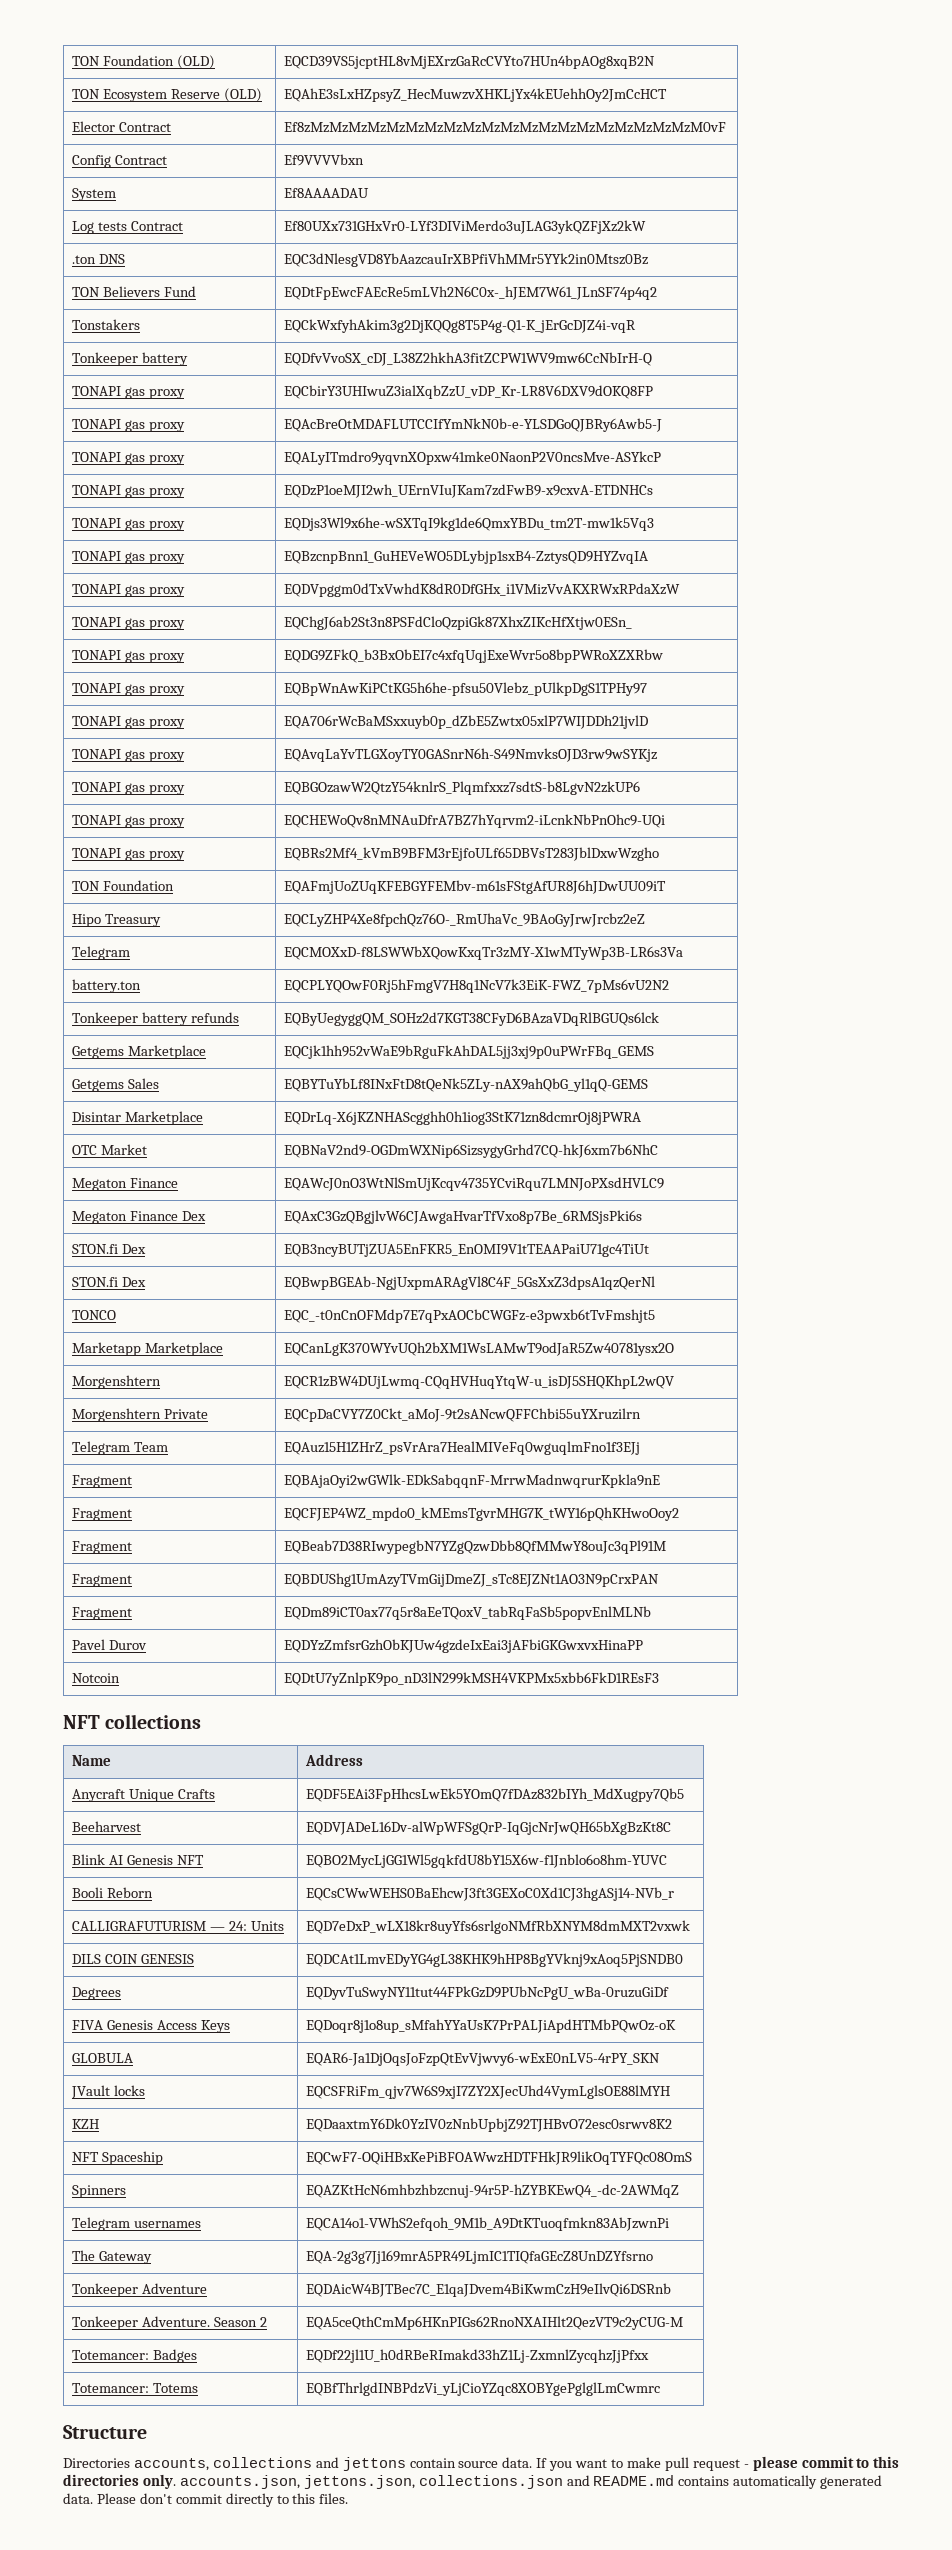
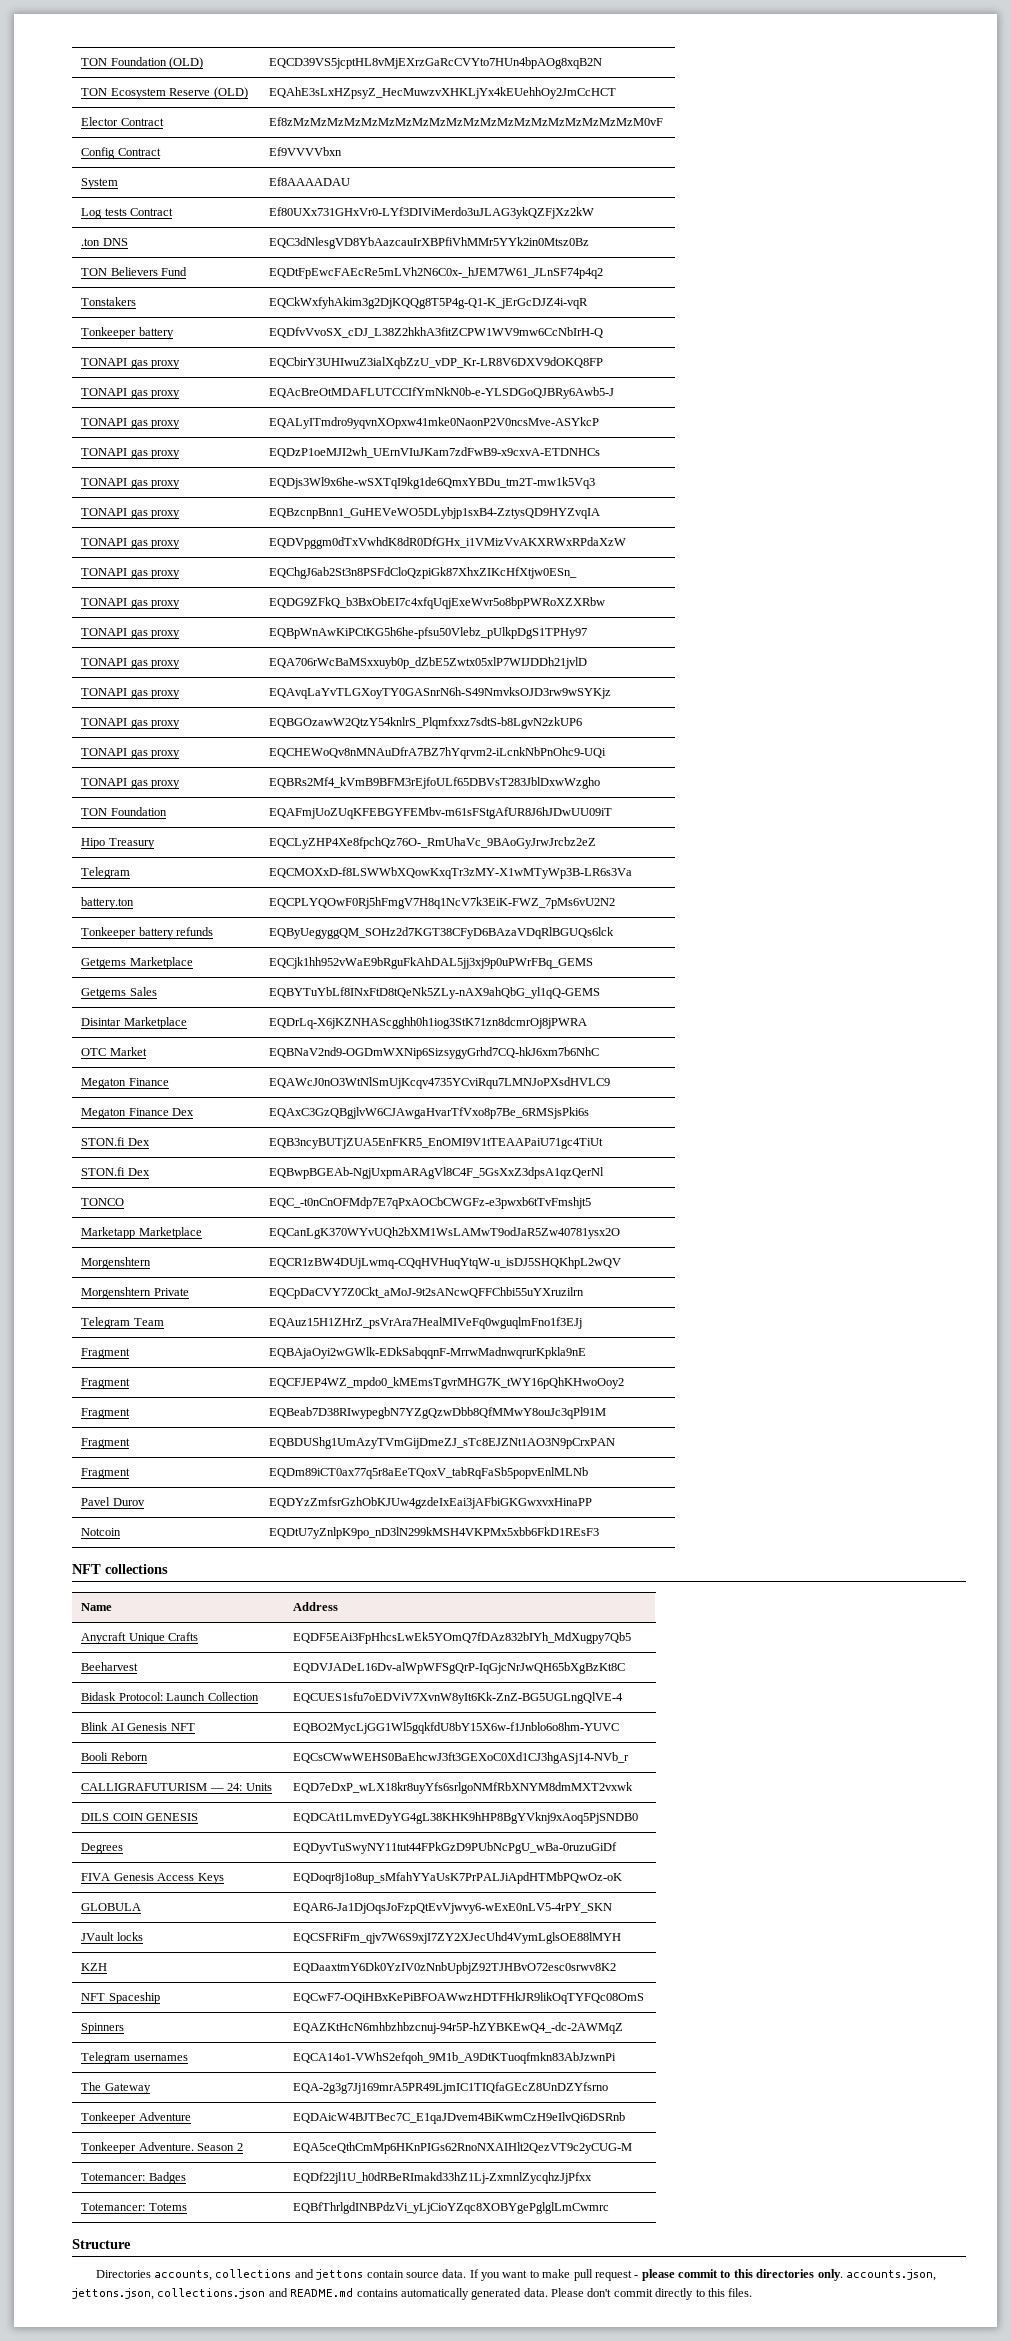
(672, 1828) none -> [81,1692,259,1701] [293,1692,624,1704] // Bidask Protocol: Launch Collection | EQCUES1sfu7oEDViV7XvnW8yIt6Kk-ZnZ-BG5UGLngQlVE-4

